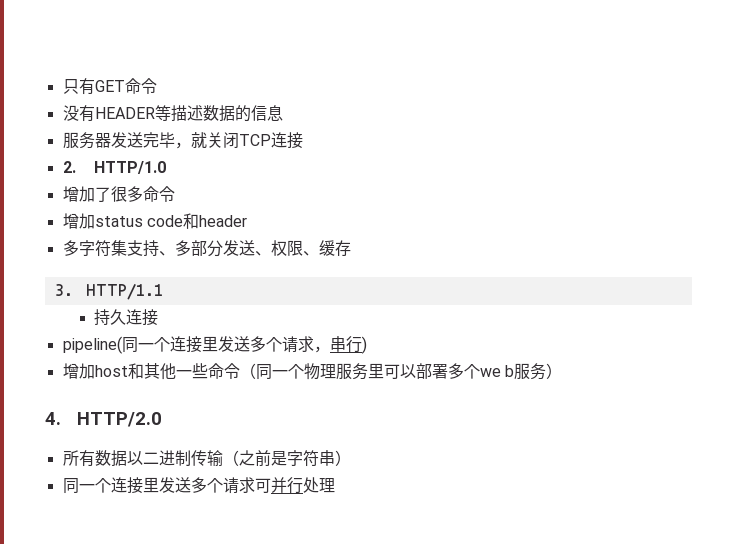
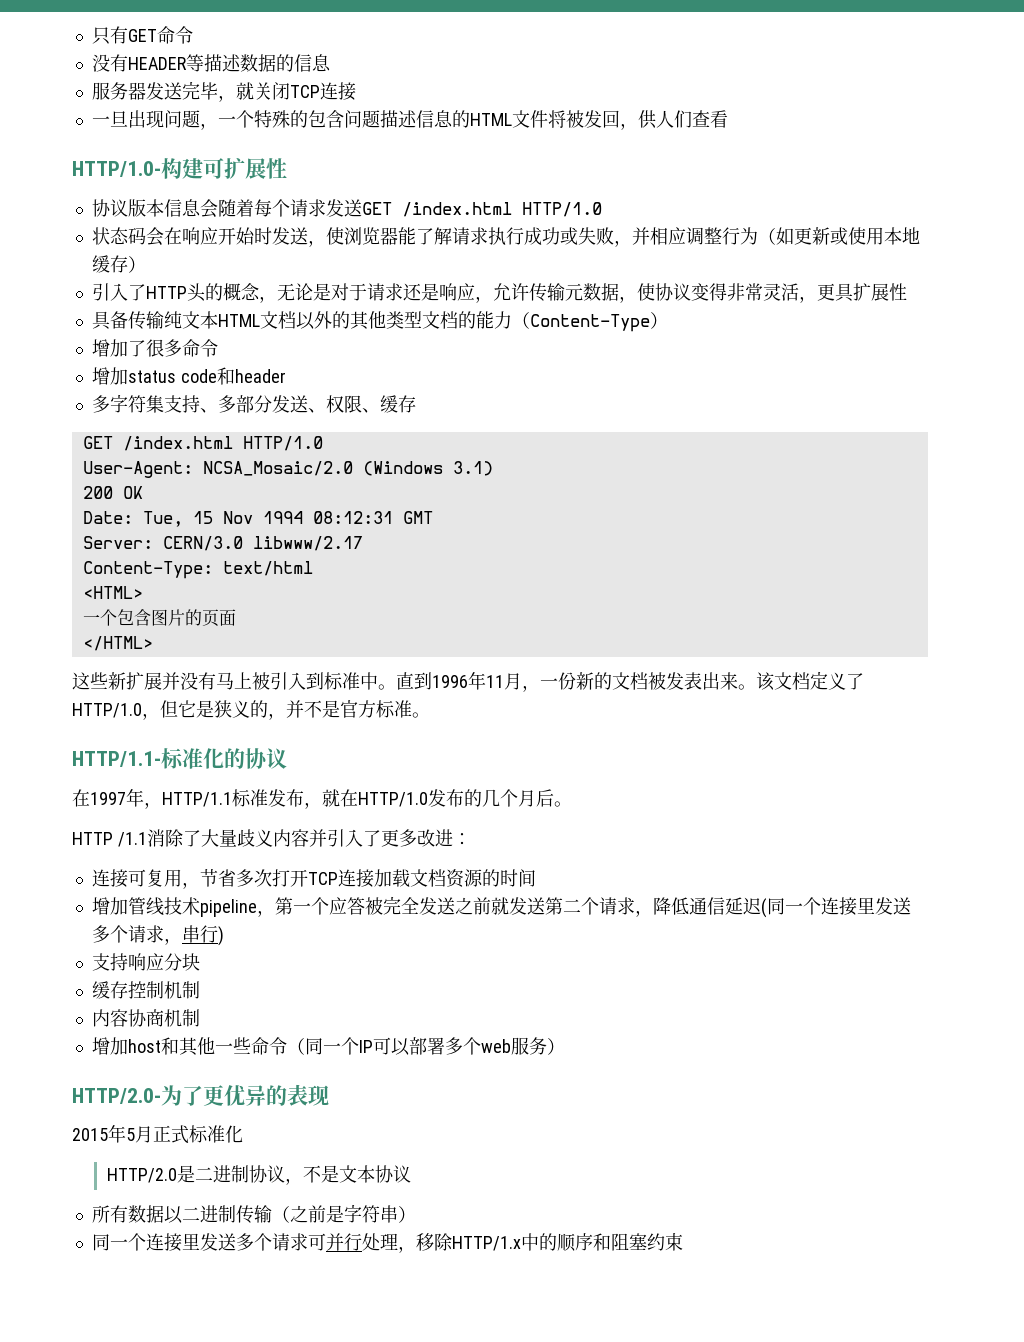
[62,161,167,174] 2. HTTP/1.0 -> [91,110,728,130] [72,158,287,179] [91,199,602,218] [91,227,920,247] [91,255,146,273] [91,283,907,303] [91,311,668,332] 一旦出现问题，一个特殊的包含问题描述信息的HTML文件将被发回，供人们查看 // HTTP/1.0-构建可扩展性 // 协议版本信息会随着每个请求发送GET /index.html HTTP/1.0 // 状态码会在响应开始时发送，使浏览器能了解请求执行成功或失败，并相应调整行为（如更新或使用本地缓存） // 引入了HTTP头的概念，无论是对于请求还是响应，允许传输元数据，使协议变得非常灵活，更具扩展性 // 具备传输纯文本HTML文档以外的其他类型文档的能力（Content-Type）
[54,283,164,300] [94,309,159,326] [62,336,122,354] 3. HTTP/1.1 // 持久连接 // pipeline( -> [82,436,323,451] [82,461,493,478] [82,486,143,499] [82,511,433,527] [82,536,363,551] [82,561,313,579] [82,586,143,599] [82,609,236,627] [82,636,153,651] [72,671,864,692] [72,700,430,720] [72,748,287,769] [72,788,572,809] [72,829,471,847] [91,869,536,889] [91,896,767,918] GET /index.html HTTP/1.0 // User-Agent: NCSA_Mosaic/2.0 (Windows 3.1) // 200 OK // Date: Tue, 15 Nov 1994 08:12:31 GMT // Server: CERN/3.0 libwww/2.17 // Content-Type: text/html // <HTML> // 一个包含图片的页面 // </HTML> // 这些新扩展并没有马上被引入到标准中。直到1996年11月，一份新的文档被发表出来。该文档定义了HTTP/1.0，但它是狭义的，并不是官方标准。 // HTTP/1.1-标准化的协议 // 在1997年，HTTP/1.1标准发布，就在HTTP/1.0发布的几个月后。 // HTTP /1.1消除了大量歧义内容并引入了更多改进： // 连接可复用，节省多次打开TCP连接加载文档资源的时间 // 增加管线技术pipeline，第一个应答被完全发送之前就发送第二个请求，降低通信延迟(
(367, 345) none -> [91,953,200,971] [91,981,200,999] [91,1009,200,1027] // 支持响应分块 // 缓存控制机制 // 内容协商机制
[303,363,384,380] 物理服务里 -> [358,1040,373,1053] IP
[479,365,514,377] we b -> [480,1039,511,1053] web
[45,412,162,427] 4. HTTP/2.0 -> [72,1084,329,1106] [72,1124,243,1144] [106,1165,411,1185] HTTP/2.0-为了更优异的表现 // 2015年5月正式标准化 // HTTP/2.0是二进制协议，不是文本协议
(335, 485) none -> [397,1233,683,1253] ，移除HTTP/1.x中的顺序和阻塞约束

